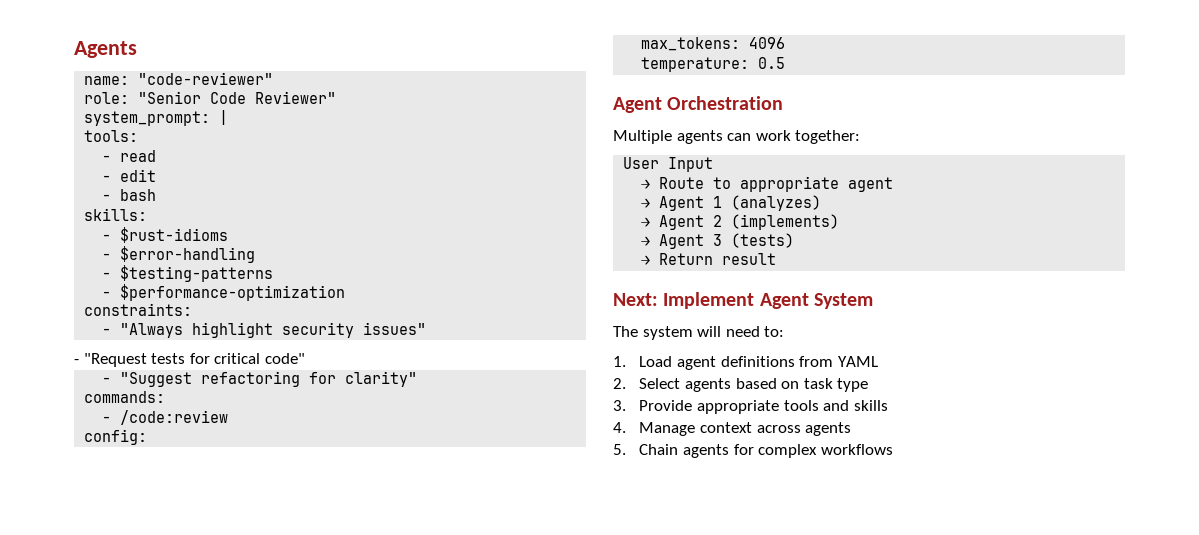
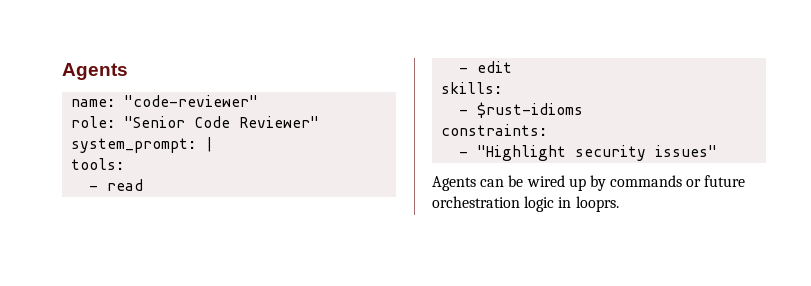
[102,189,157,201] // - bash -> (513, 67) none
[102,246,256,263] [102,265,274,282] [102,284,346,301] // - $error-handling // - $testing-patterns // - $performance-optimization -> (584, 110) none
[120,322,274,338] "Always highlight -> [477,145,567,161] "Highlight
[74,353,305,367] [102,371,418,387] [84,391,166,403] [102,410,229,425] [84,429,148,445] [641,37,786,51] [641,57,786,72] [613,96,784,113] [613,130,861,144] [623,157,714,172] [641,176,894,192] [641,195,822,211] [641,214,840,230] [641,233,795,249] [641,253,777,265] [613,292,874,309] [613,326,785,340] [613,356,878,370] [613,378,869,392] [613,400,888,414] [613,422,852,436] [613,444,893,458] - "Request tests for critical code" // - "Suggest refactoring for clarity" // commands: // - /code:review // config: // max_tokens: 4096 // temperature: 0.5 // Agent Orchestration // Multiple agents can work together: // User Input // → Route to appropriate agent // → Agent 1 (analyzes) // → Agent 2 (implements) // → Agent 3 (tests) // → Return result // Next: Implement Agent System // The system will need to: // 1. Load agent definitions from YAML // 2. Select agents based on task type // 3. Provide appropriate tools and skills // 4. Manage context across agents // 5. Chain agents for complex workflows -> [432,175,746,191] [432,196,619,212] Agents can be wired up by commands or future orchestration logic in looprs.

